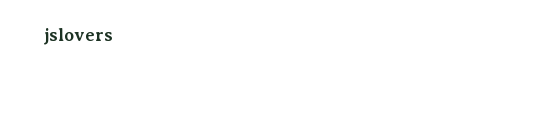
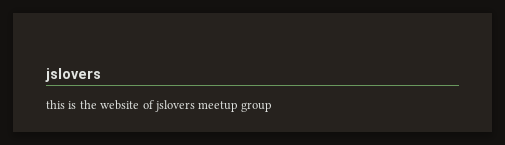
[43,28,113,45] jslovers -> [45,68,101,82] [46,100,271,112] jslovers // this is the website of jslovers meetup group

